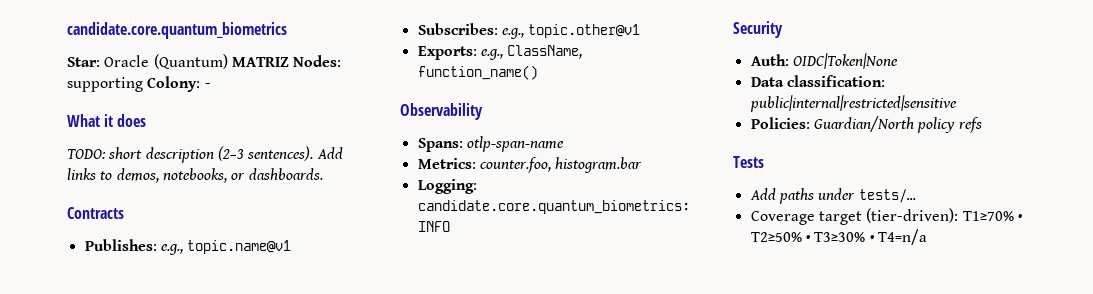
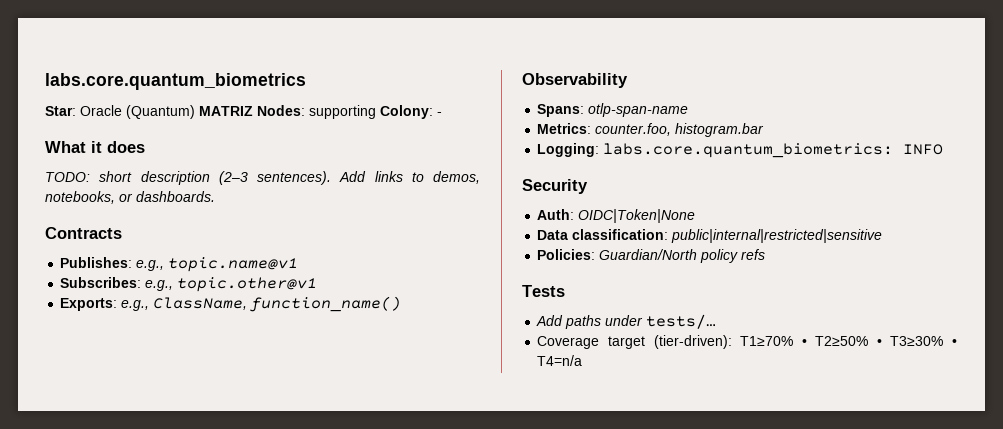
[67,22,287,39] candidate.core.quantum_biometrics -> [45,73,306,90] labs.core.quantum_biometrics
[417,200,690,214] candidate.core.quantum_biometrics: -> [603,143,894,158] labs.core.quantum_biometrics:

